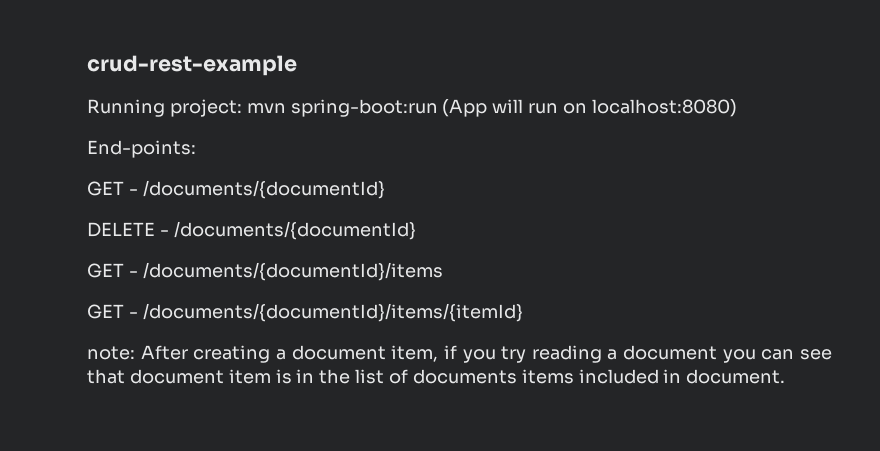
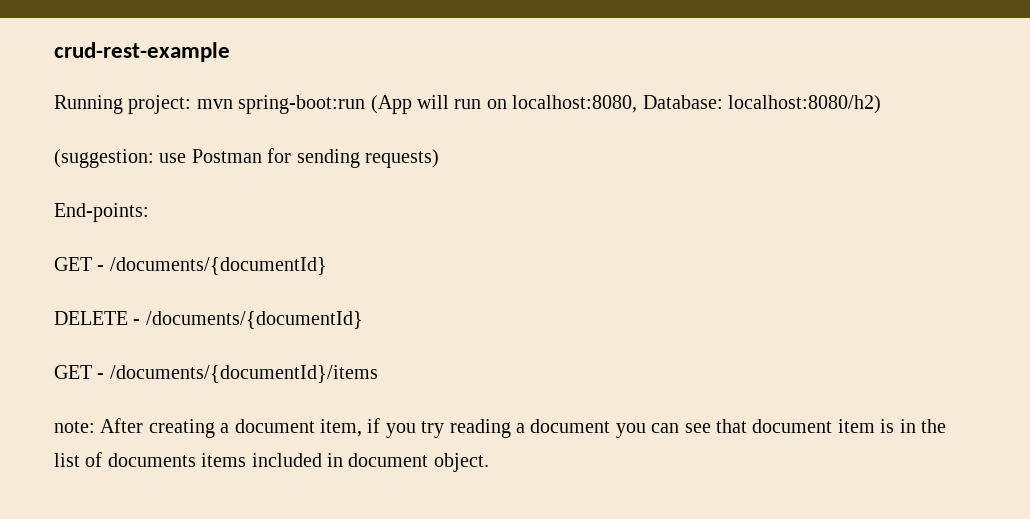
[591,99,737,117] localhost:8080) -> [512,95,881,114] [54,148,439,168] localhost:8080, Database: localhost:8080/h2) // (suggestion: use Postman for sending requests)
[87,303,523,322] // GET - /documents/{documentId}/items/{itemId} -> (378, 374) none
[686,369,786,384] document. -> [348,453,489,472] document object.

